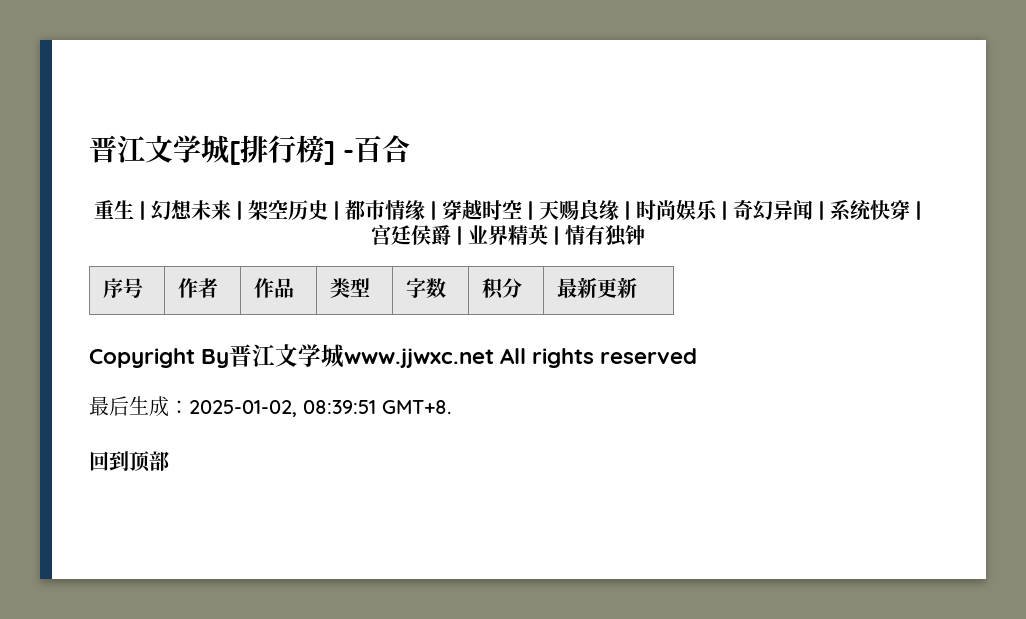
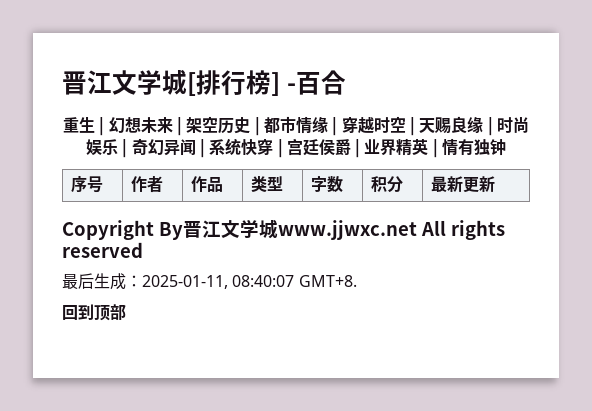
[189,400,376,417] 2025-01-02, 08:39:51 -> [142,275,295,289] 2025-01-11, 08:40:07

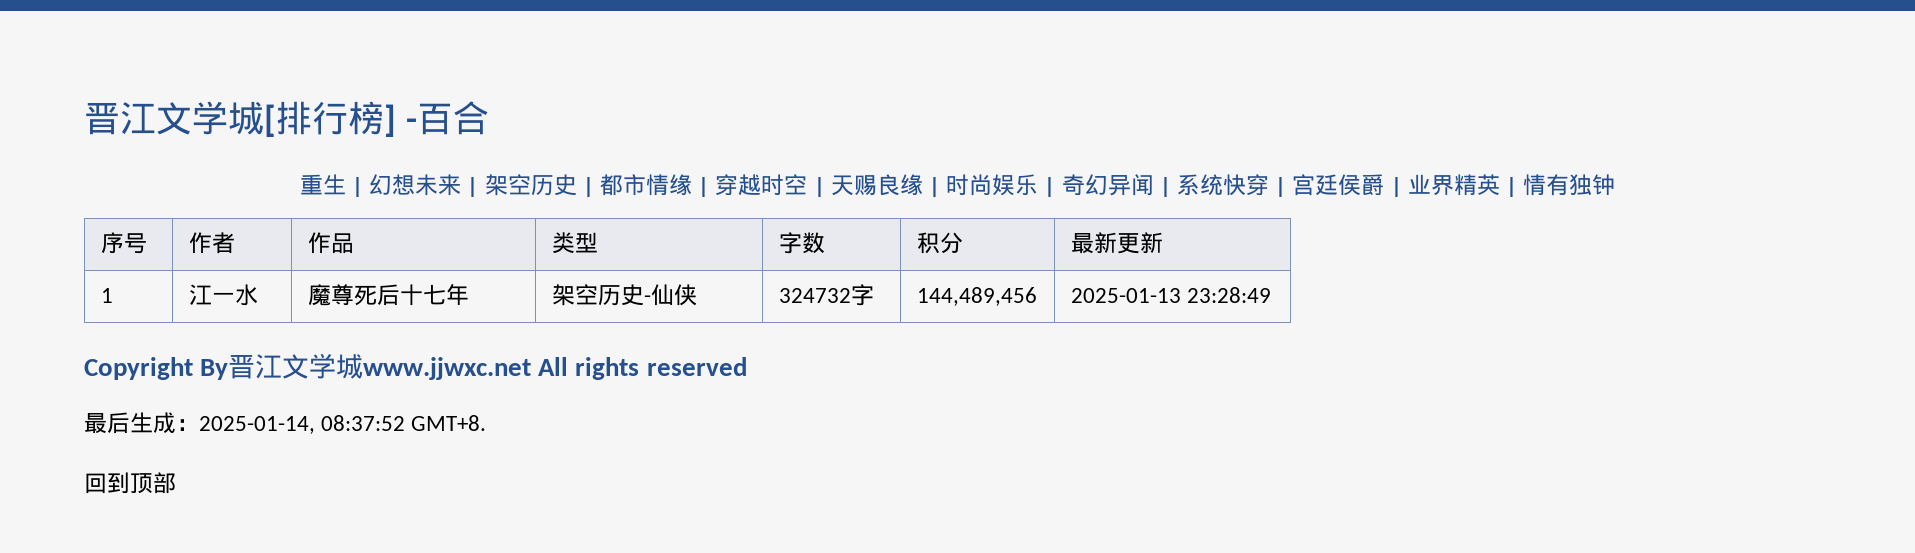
(495, 184) none -> [100,288,113,303] [188,284,258,306] [307,284,469,306] [551,284,697,306] [778,284,874,306] [916,287,1037,306] [1070,287,1271,303] // 1 | 江一水 | 魔尊死后十七年 | 架空历史-仙侠 | 324732字 | 144,489,456 | 2025-01-13 23:28:49
[142,275,295,289] 2025-01-11, 08:40:07 -> [199,415,406,434] 2025-01-14, 08:37:52

